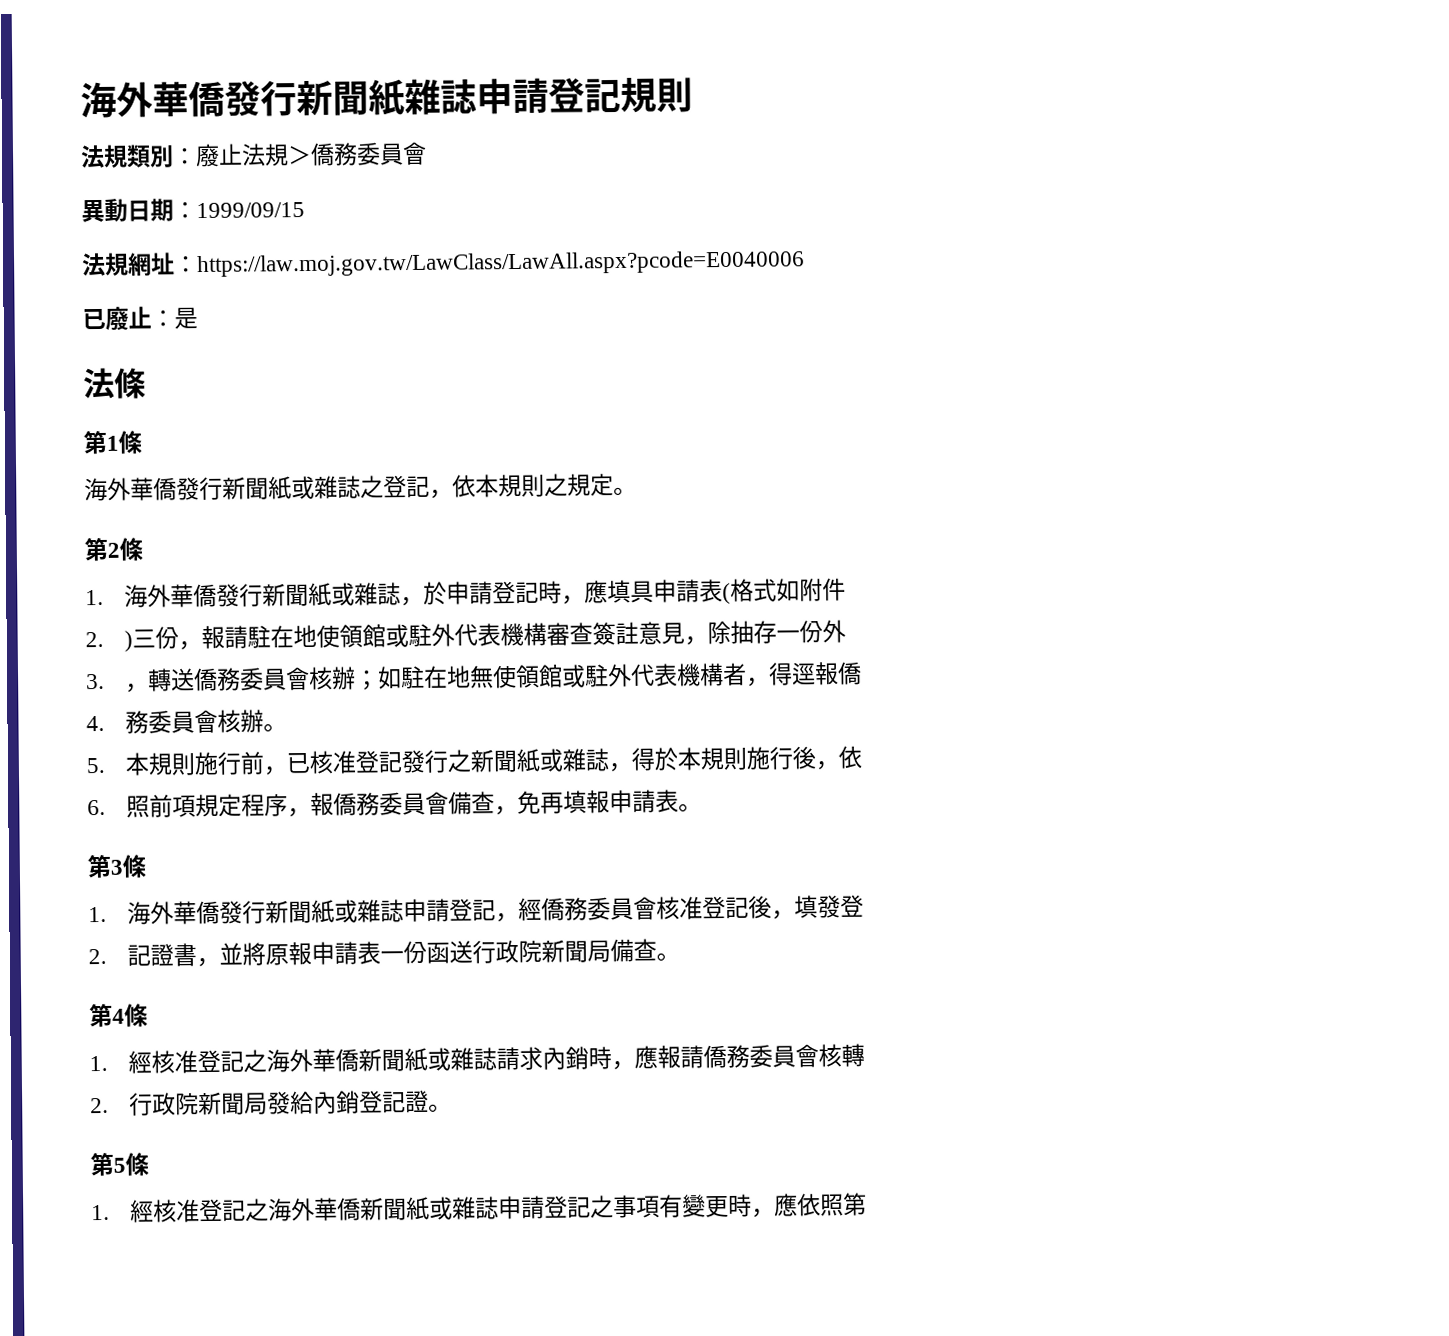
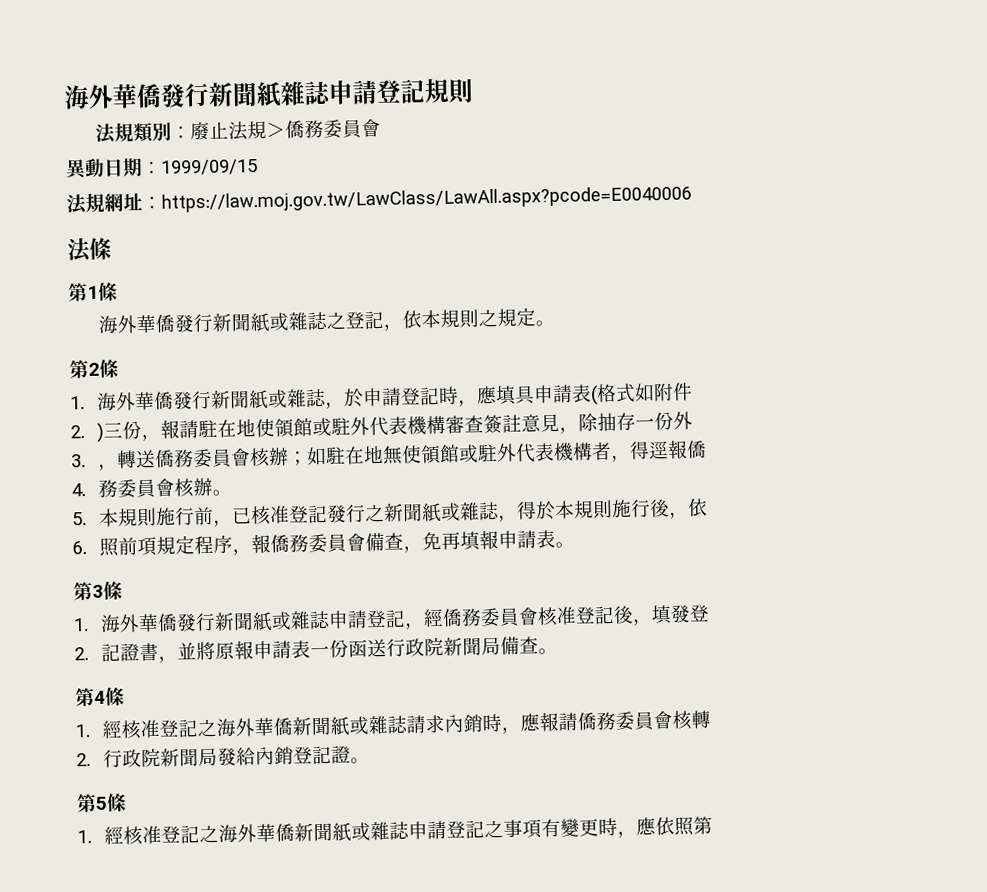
[82,306,198,331] // 已廢止：是 -> (692, 199) none

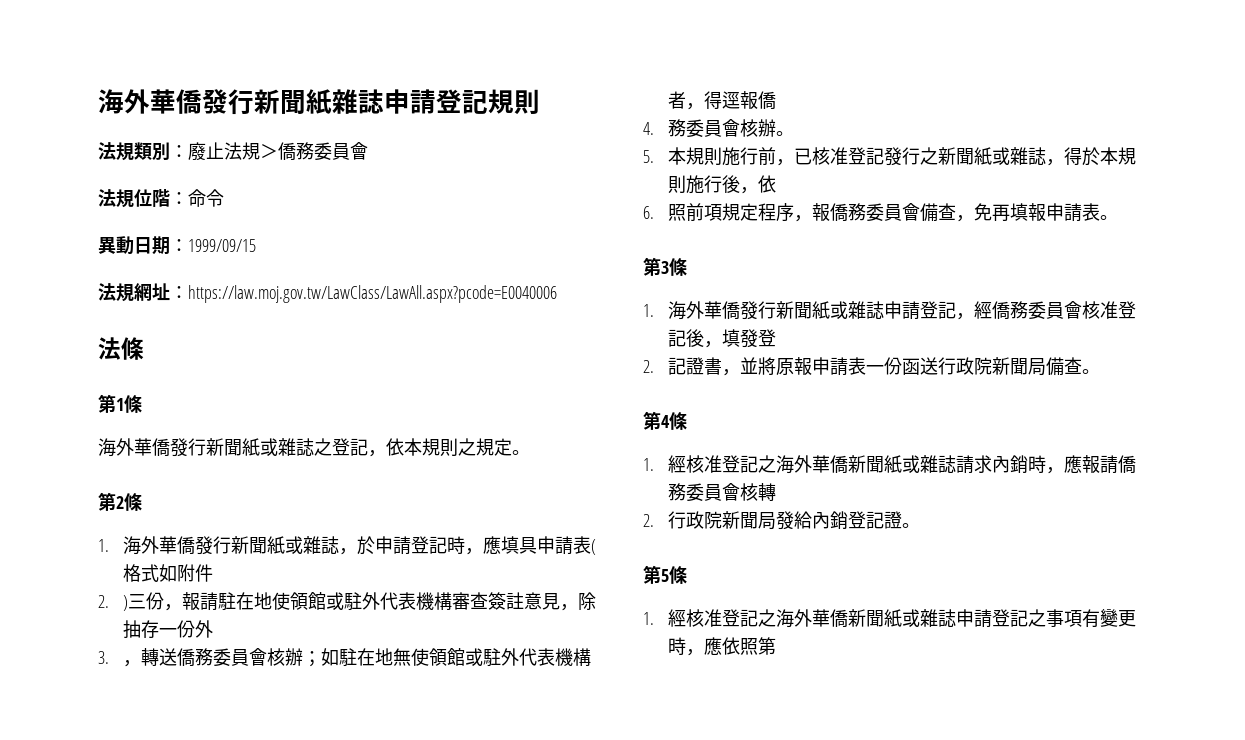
(381, 128) none -> [98,189,224,208] // 法規位階：命令

